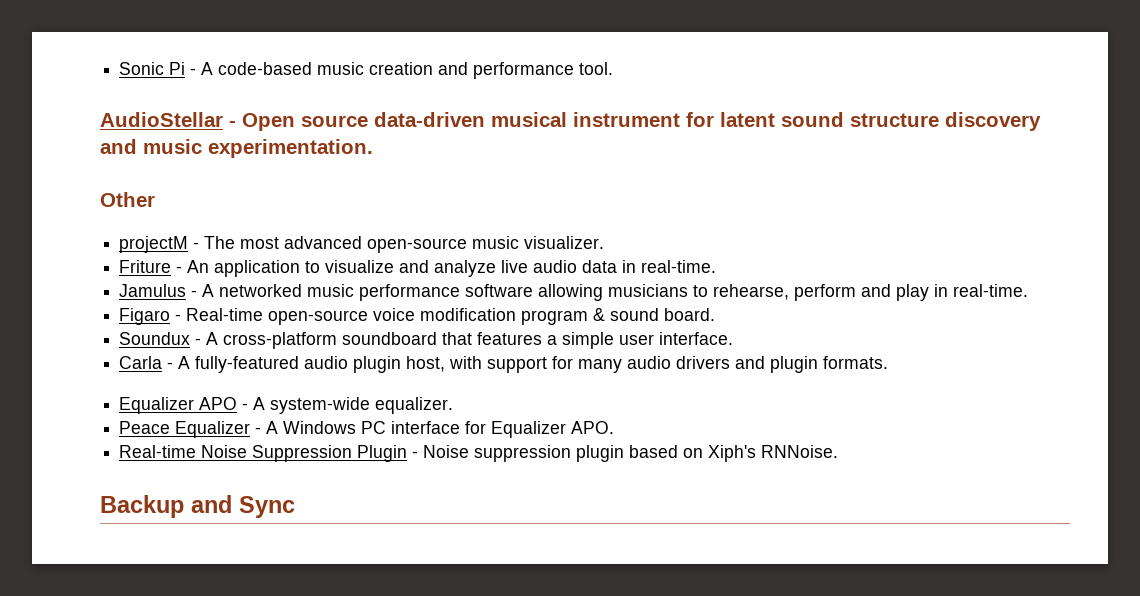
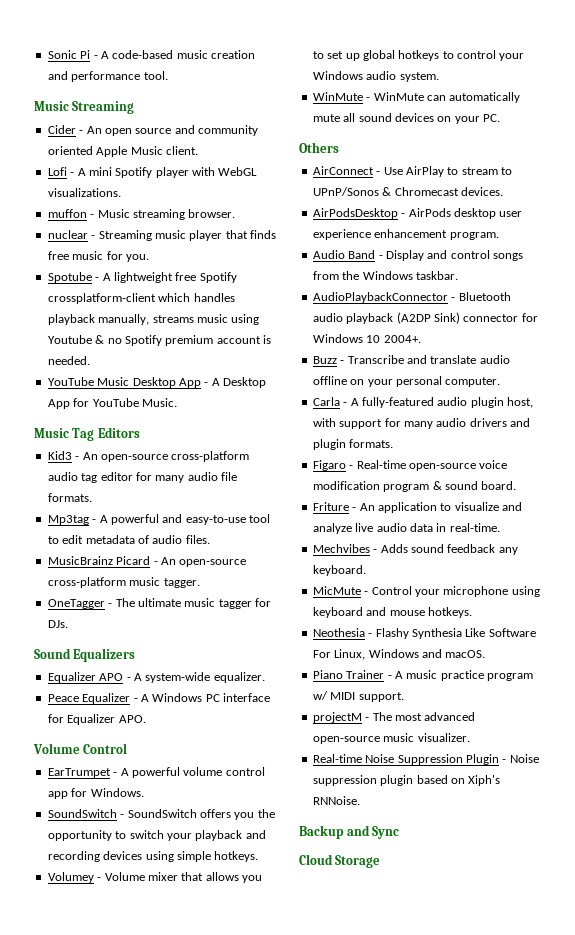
[100,112,1041,131] [100,139,373,158] [100,192,155,207] [119,236,605,253] [119,260,717,277] [119,284,1029,301] [119,308,716,325] [119,332,734,349] [119,356,889,373] AudioStellar - Open source data-driven musical instrument for latent sound structure discovery and music experimentation. // Other // projectM - The most advanced open-source music visualizer. // Friture - An application to visualize and analyze live audio data in real-time. // Jamulus - A networked music performance software allowing musicians to rehearse, perform and play in real-time. // Figaro - Real-time open-source voice modification program & sound board. // Soundux - A cross-platform soundboard that features a simple user interface. // Carla - A fully-featured audio plugin host, with support for many audio drivers and plugin formats. -> [34,101,135,114] [47,125,258,136] [47,146,198,157] [47,167,258,178] [47,188,121,197] [47,209,236,220] [47,230,276,241] [47,251,149,262] [47,272,237,283] [47,293,235,304] [47,314,260,325] [47,335,271,346] [47,356,90,365] [47,377,266,388] [47,398,177,409] [34,427,140,441] [47,451,250,462] [47,472,237,483] [47,493,92,502] [47,514,270,525] [47,535,210,544] [47,556,247,567] [47,577,200,588] [47,598,271,609] [47,620,68,628] [34,648,136,662] Music Streaming // Cider - An open source and community oriented Apple Music client. // Lofi - A mini Spotify player with WebGL visualizations. // muffon - Music streaming browser. // nuclear - Streaming music player that finds free music for you. // Spotube - A lightweight free Spotify crossplatform-client which handles playback manually, streams music using Youtube & no Spotify premium account is needed. // YouTube Music Desktop App - A Desktop App for YouTube Music. // Music Tag Editors // Kid3 - An open-source cross-platform audio tag editor for many audio file formats. // Mp3tag - A powerful and easy-to-use tool to edit metadata of audio files. // MusicBrainz Picard - An open-source cross-platform music tagger. // OneTagger - The ultimate music tagger for DJs. // Sound Equalizers
(615, 427) none -> [33,743,128,754] [47,767,265,778] [47,788,144,799] [47,809,275,820] [47,830,266,841] [47,851,259,862] [47,872,262,883] [312,50,525,61] [312,71,439,82] [312,92,521,103] [312,113,500,124] [299,142,339,153] [312,166,512,177] [312,187,503,196] [312,208,523,219] [312,229,499,240] [312,250,523,261] [312,271,458,280] [312,292,511,303] [312,312,538,324] [312,334,421,343] [312,355,510,364] [312,376,501,387] [312,397,533,408] [312,418,530,429] [312,439,394,450] [312,460,508,471] [312,481,517,492] [312,502,522,513] [312,523,500,534] [312,544,518,555] [312,565,366,576] [312,586,540,597] [312,607,472,618] [312,628,536,639] [312,649,486,660] [312,670,533,681] [312,691,404,702] [312,712,476,723] [312,733,470,744] // Volume Control // EarTrumpet - A powerful volume control app for Windows. // SoundSwitch - SoundSwitch offers you the opportunity to switch your playback and recording devices using simple hotkeys. // Volumey - Volume mixer that allows you to set up global hotkeys to control your Windows audio system. // WinMute - WinMute can automatically mute all sound devices on your PC. // Others // AirConnect - Use AirPlay to stream to UPnP/Sonos & Chromecast devices. // AirPodsDesktop - AirPods desktop user experience enhancement program. // Audio Band - Display and control songs from the Windows taskbar. // AudioPlaybackConnector - Bluetooth audio playback (A2DP Sink) connector for Windows 10 2004+. // Buzz - Transcribe and translate audio offline on your personal computer. // Carla - A fully-featured audio plugin host, with support for many audio drivers and plugin formats. // Figaro - Real-time open-source voice modification program & sound board. // Friture - An application to visualize and analyze live audio data in real-time. // Mechvibes - Adds sound feedback any keyboard. // MicMute - Control your microphone using keyboard and mouse hotkeys. // Neothesia - Flashy Synthesia Like Software For Linux, Windows and macOS. // Piano Trainer - A music practice program w/ MIDI support. // projectM - The most advanced open-source music visualizer.
(295, 507) none -> [299,854,381,868] // Cloud Storage

